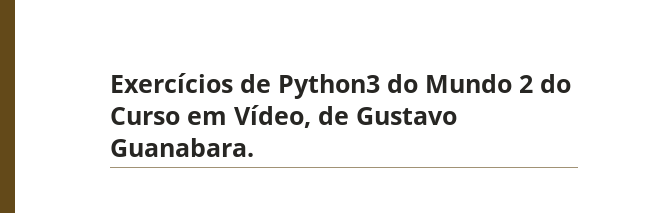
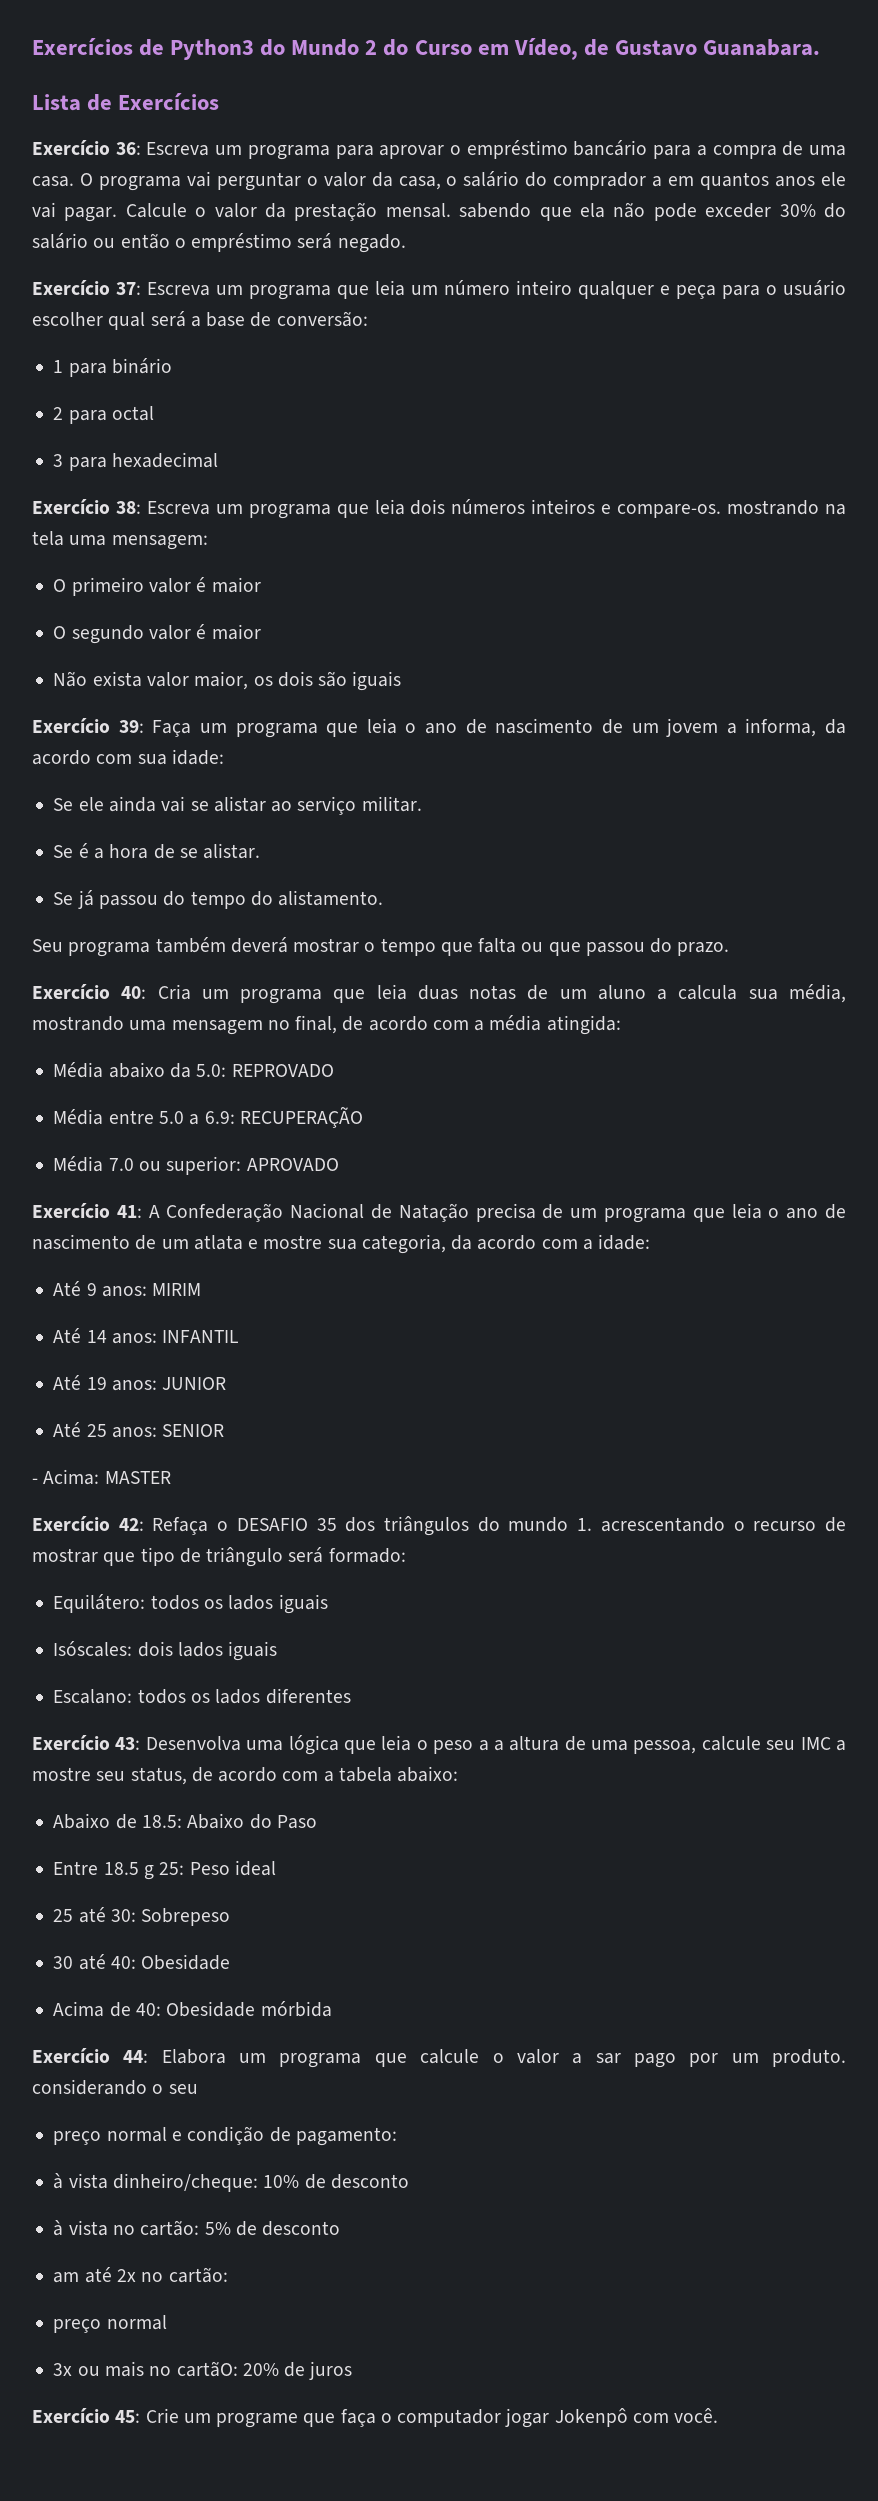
(254, 147) none -> [32,93,220,111] [32,140,846,160] [32,171,847,191] [32,202,846,222] [32,233,406,253] [32,280,846,300] [32,311,368,330] [53,358,172,377] [53,406,154,424] [53,452,218,471] [32,499,846,519] [32,531,208,550] [53,577,261,596] [53,624,261,644] [53,671,402,691] [32,718,846,738] [32,749,224,765] [53,796,422,815] [53,843,261,859] [53,890,384,909] [32,937,730,957] [32,984,846,1004] [32,1015,621,1035] [53,1062,334,1078] [53,1107,363,1128] [53,1156,339,1175] [32,1203,846,1223] [32,1234,651,1254] [53,1281,202,1297] [53,1328,239,1344] [53,1375,227,1391] [53,1422,225,1438] [32,1469,171,1485] [32,1516,846,1536] [32,1547,406,1567] [53,1594,328,1614] [53,1641,278,1661] [53,1688,351,1704] [32,1735,847,1755] [32,1766,459,1785] [53,1813,317,1829] [53,1860,276,1880] [53,1907,231,1926] [53,1954,231,1970] [53,2001,332,2017] [32,2048,847,2068] [32,2079,198,2095] [53,2126,397,2146] [53,2173,409,2192] [53,2220,341,2236] [53,2267,228,2283] [53,2315,167,2333] [53,2361,353,2380] [32,2408,719,2428] // Lista de Exercícios // Exercício 36: Escreva um programa para aprovar o empréstimo bancário para a compra de uma casa. O programa vai perguntar o valor da casa, o salário do comprador a em quantos anos ele vai pagar. Calcule o valor da prestação mensal. sabendo que ela não pode exceder 30% do salário ou então o empréstimo será negado. // Exercício 37: Escreva um programa que leia um número inteiro qualquer e peça para o usuário escolher qual será a base de conversão: // 1 para binário // 2 para octal // 3 para hexadecimal // Exercício 38: Escreva um programa que leia dois números inteiros e compare-os. mostrando na tela uma mensagem: // O primeiro valor é maior // O segundo valor é maior // Não exista valor maior, os dois são iguais // Exercício 39: Faça um programa que leia o ano de nascimento de um jovem a informa, da acordo com sua idade: // Se ele ainda vai se alistar ao serviço militar. // Se é a hora de se alistar. // Se já passou do tempo do alistamento. // Seu programa também deverá mostrar o tempo que falta ou que passou do prazo. // Exercício 40: Cria um programa que leia duas notas de um aluno a calcula sua média, mostrando uma mensagem no final, de acordo com a média atingida: // Média abaixo da 5.0: REPROVADO // Média entre 5.0 a 6.9: RECUPERAÇÃO // Média 7.0 ou superior: APROVADO // Exercício 41: A Confederação Nacional de Natação precisa de um programa que leia o ano de nascimento de um atlata e mostre sua categoria, da acordo com a idade: // Até 9 anos: MIRIM // Até 14 anos: INFANTIL // Até 19 anos: JUNIOR // Até 25 anos: SENIOR // - Acima: MASTER // Exercício 42: Refaça o DESAFIO 35 dos triângulos do mundo 1. acrescentando o recurso de mostrar que tipo de triângulo será formado: // Equilátero: todos os lados iguais // Isóscales: dois lados iguais // Escalano: todos os lados diferentes // Exercício 43: Desenvolva uma lógica que leia o peso a a altura de uma pessoa, calcule seu IMC a mostre seu status, de acordo com a tabela abaixo: // Abaixo de 18.5: Abaixo do Paso // Entre 18.5 g 25: Peso ideal // 25 até 30: Sobrepeso // 30 até 40: Obesidade // Acima de 40: Obesidade mórbida // Exercício 44: Elabora um programa que calcule o valor a sar pago por um produto. considerando o seu // preço normal e condição de pagamento: // à vista dinheiro/cheque: 10% de desconto // à vista no cartão: 5% de desconto // am até 2x no cartão: // preço normal // 3x ou mais no cartãO: 20% de juros // Exercício 45: Crie um programe que faça o computador jogar Jokenpô com você.

